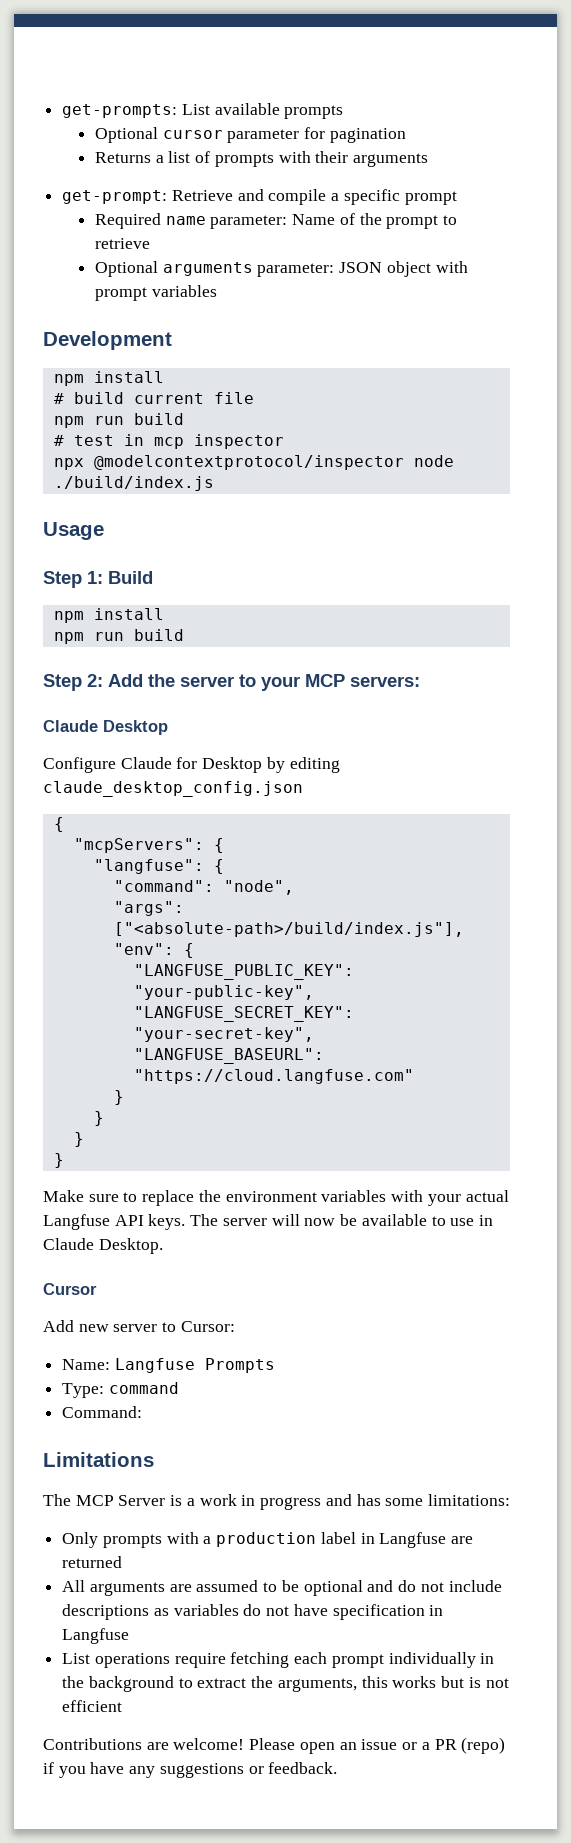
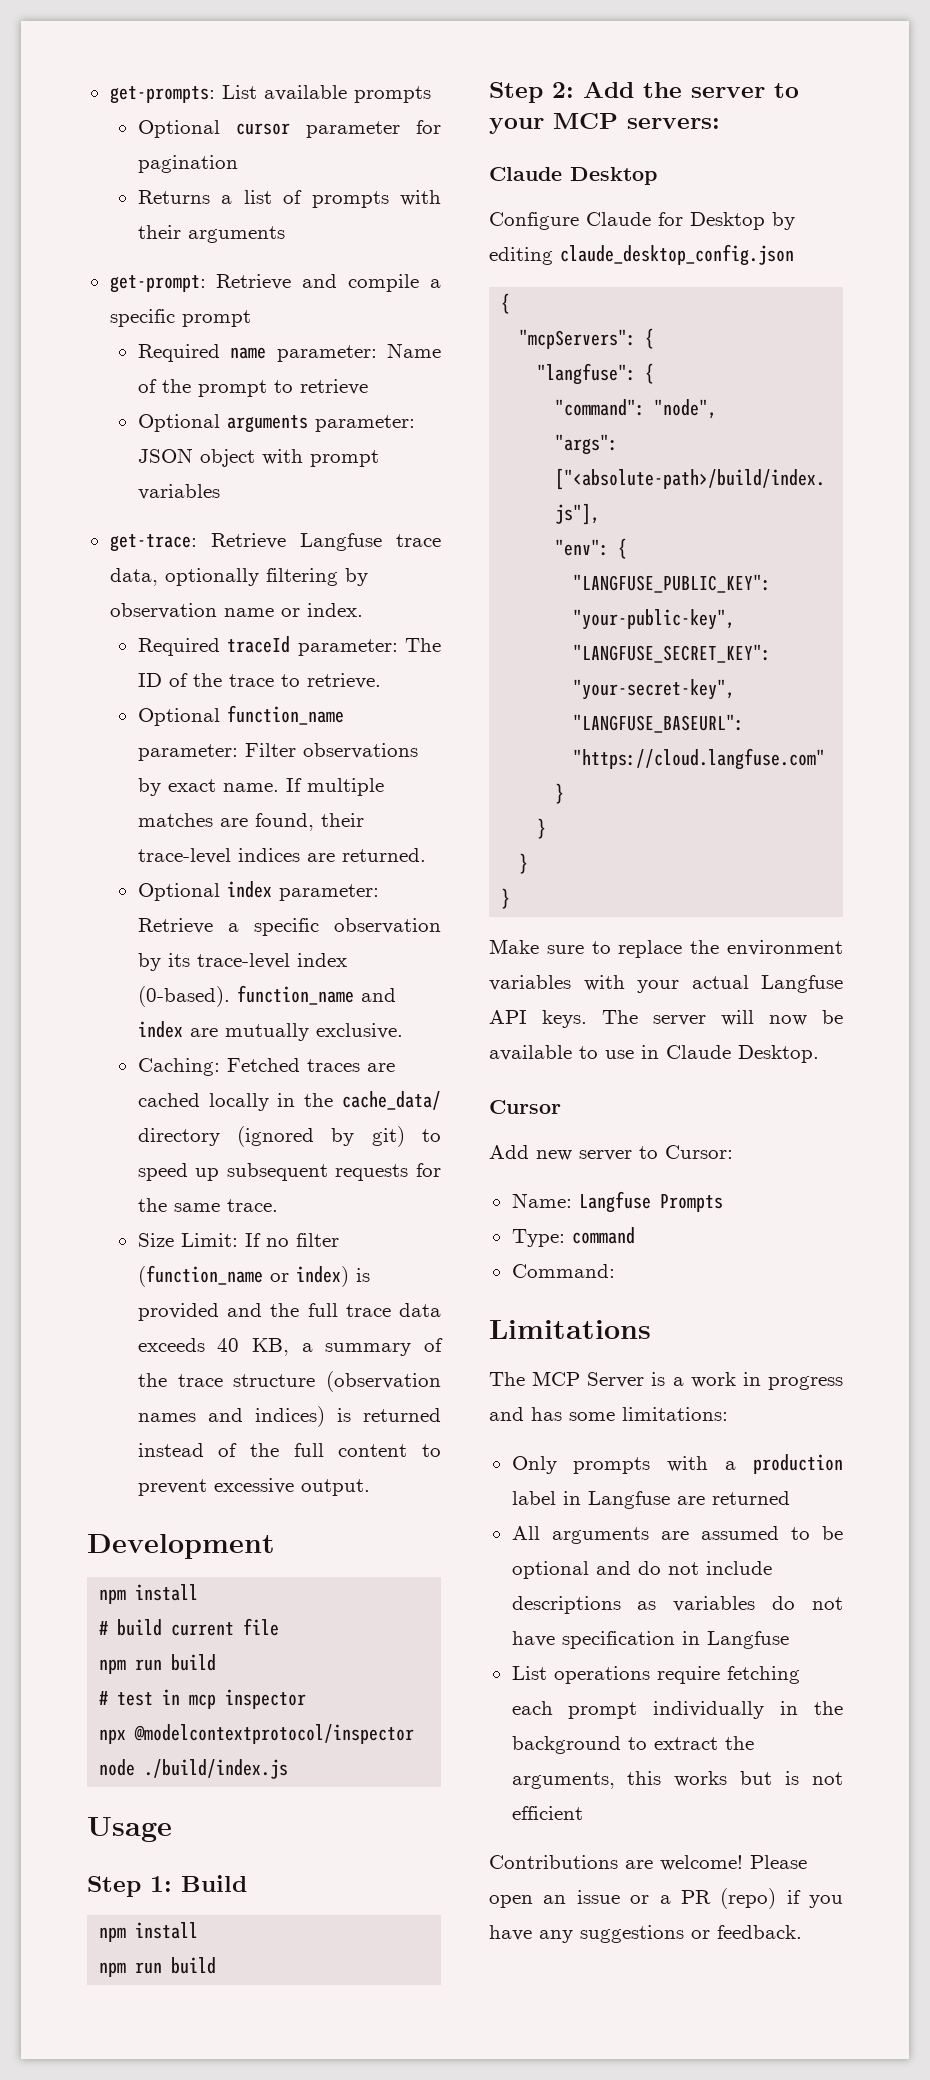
(217, 291) none -> [109,533,441,552] [109,568,368,586] [109,603,363,619] [137,636,441,656] [137,673,381,689] [137,705,344,726] [137,743,418,761] [137,778,384,796] [137,813,364,831] [137,848,426,864] [137,881,379,901] [137,918,441,936] [137,953,347,971] [137,985,396,1007] [137,1021,403,1041] [137,1058,395,1076] [137,1091,441,1111] [137,1126,441,1147] [137,1163,441,1181] [137,1198,278,1212] [137,1233,339,1247] [137,1265,370,1287] [137,1303,441,1321] [137,1338,443,1356] [137,1371,441,1392] [137,1406,441,1427] [137,1443,441,1457] [137,1478,370,1496] // get-trace: Retrieve Langfuse trace data, optionally filtering by observation name or index. // Required traceId parameter: The ID of the trace to retrieve. // Optional function_name parameter: Filter observations by exact name. If multiple matches are found, their trace-level indices are returned. // Optional index parameter: Retrieve a specific observation by its trace-level index (0-based). function_name and index are mutually exclusive. // Caching: Fetched traces are cached locally in the cache_data/ directory (ignored by git) to speed up subsequent requests for the same trace. // Size Limit: If no filter (function_name or index) is provided and the full trace data exceeds 40 KB, a summary of the trace structure (observation names and indices) is returned instead of the full content to prevent excessive output.

